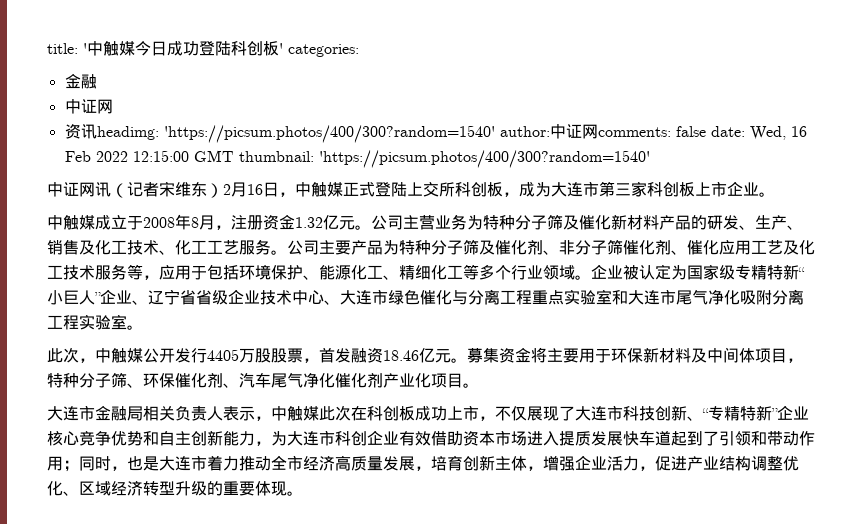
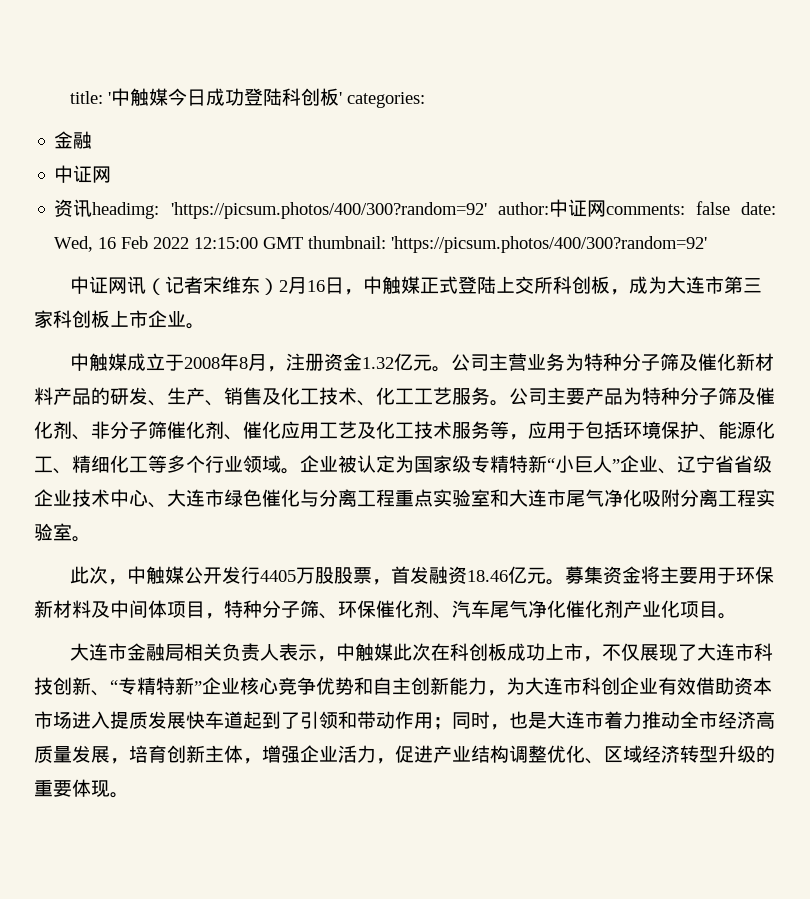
[163,125,495,143] 'https://picsum.photos/400/300?random=1540' -> [170,202,487,219] 'https://picsum.photos/400/300?random=92'
[318,150,650,168] 'https://picsum.photos/400/300?random=1540' -> [391,236,708,253] 'https://picsum.photos/400/300?random=92'

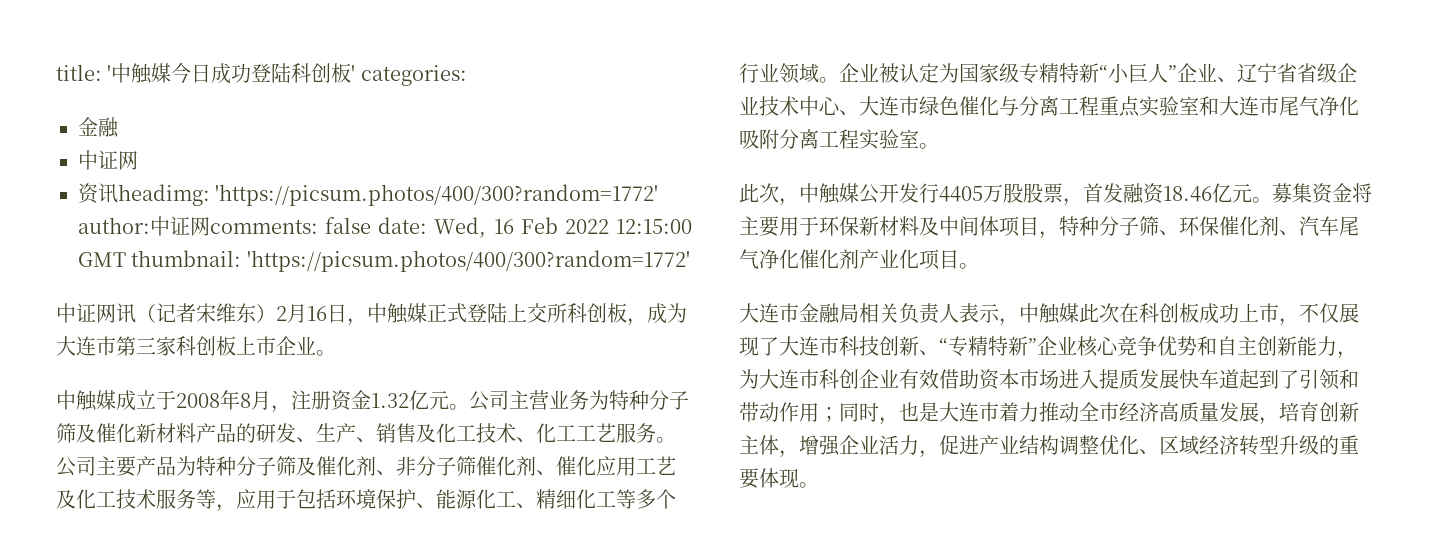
[170,202,487,219] 'https://picsum.photos/400/300?random=92' -> [215,184,659,206] 'https://picsum.photos/400/300?random=1772'
[391,236,708,253] 'https://picsum.photos/400/300?random=92' -> [246,250,690,272] 'https://picsum.photos/400/300?random=1772'

